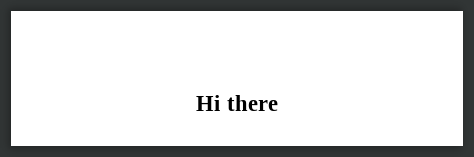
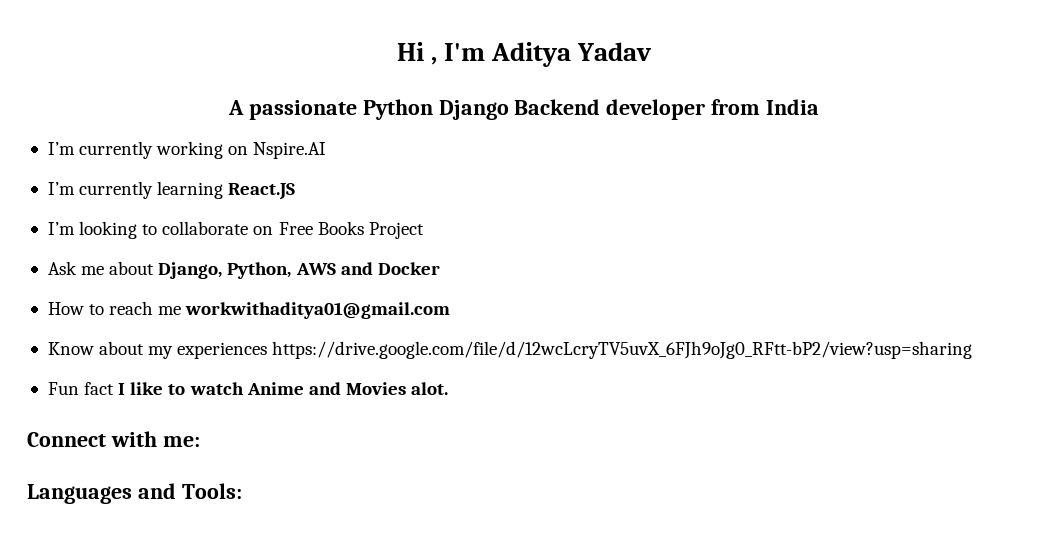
[226,95,278,111] there -> [430,42,653,67] [228,99,819,120] [47,141,327,159] [47,181,296,200] [47,221,424,239] [47,261,440,279] [47,301,451,319] [47,341,973,359] [47,382,449,395] [27,431,200,447] [27,483,242,504] , I'm Aditya Yadav // A passionate Python Django Backend developer from India // I’m currently working on Nspire.AI // I’m currently learning React.JS // I’m looking to collaborate on Free Books Project // Ask me about Django, Python, AWS and Docker // How to reach me workwithaditya01@gmail.com // Know about my experiences https://drive.google.com/file/d/12wcLcryTV5uvX_6FJh9oJg0_RFtt-bP2/view?usp=sharing // Fun fact I like to watch Anime and Movies alot. // Connect with me: // Languages and Tools:

